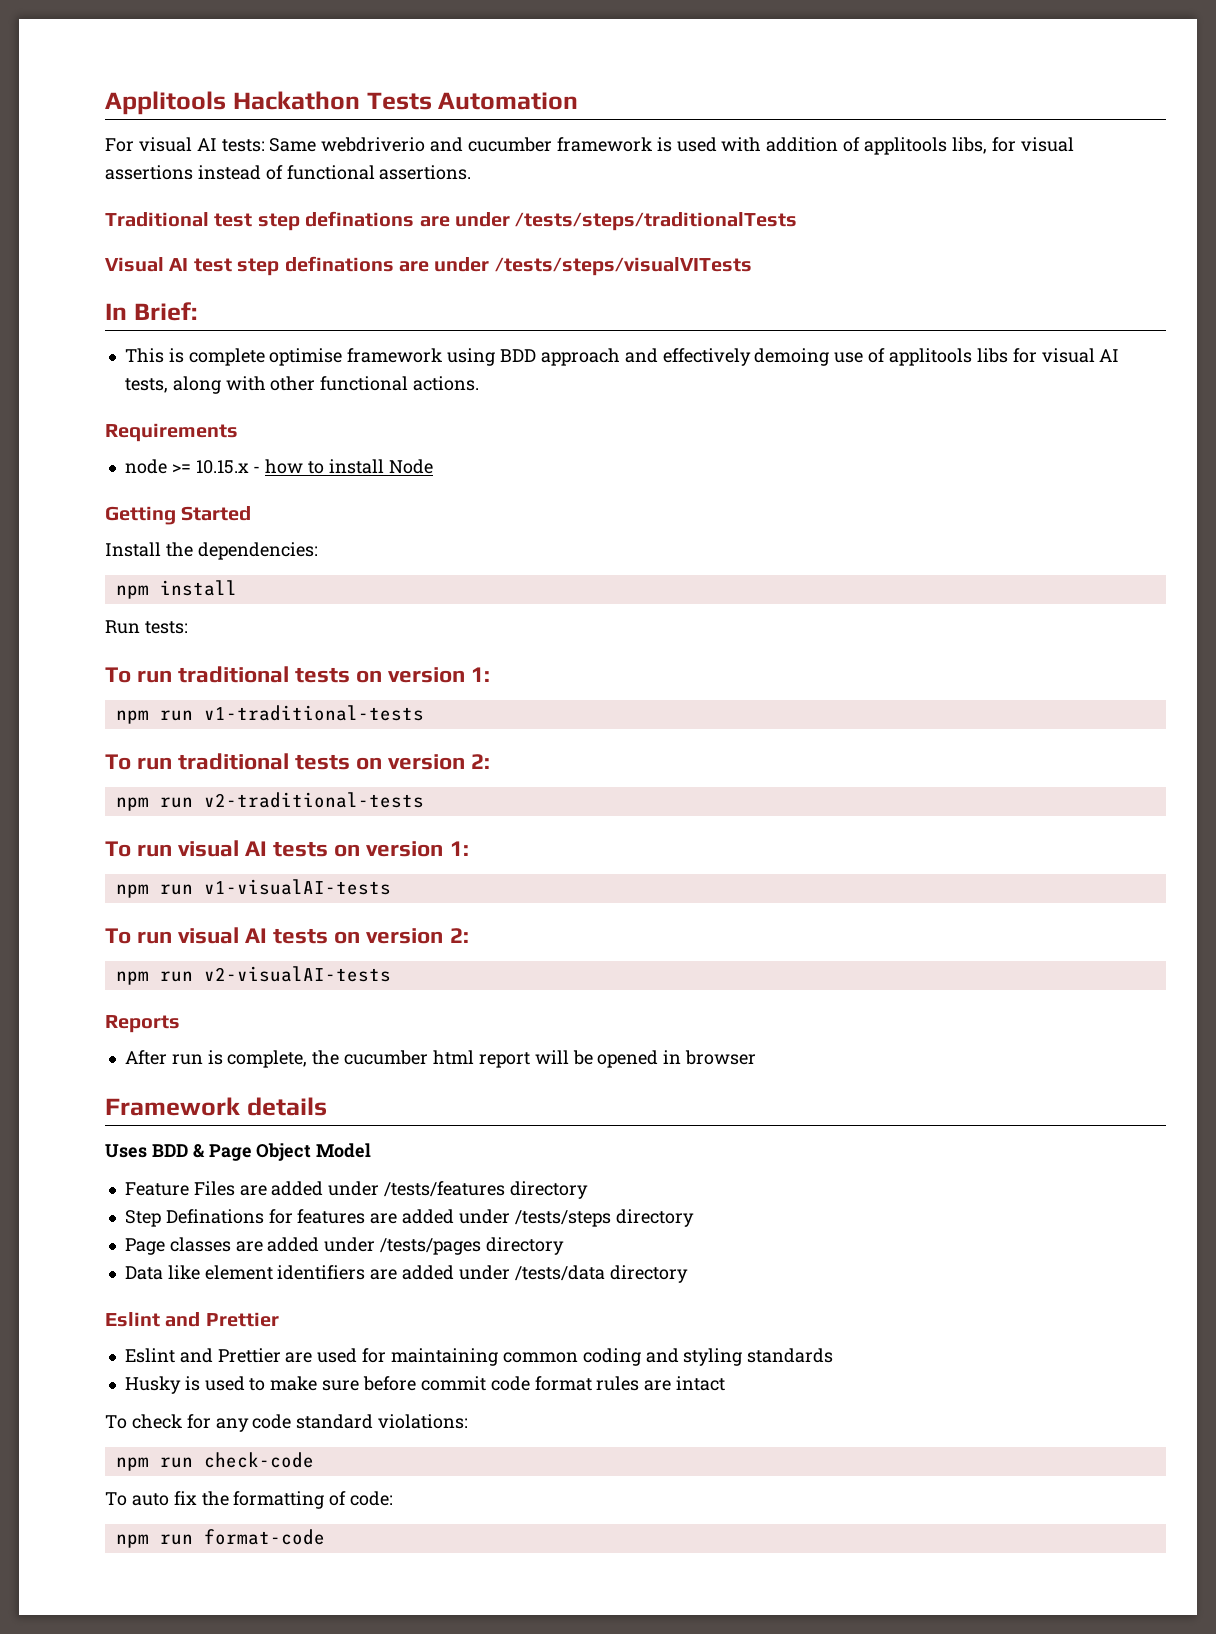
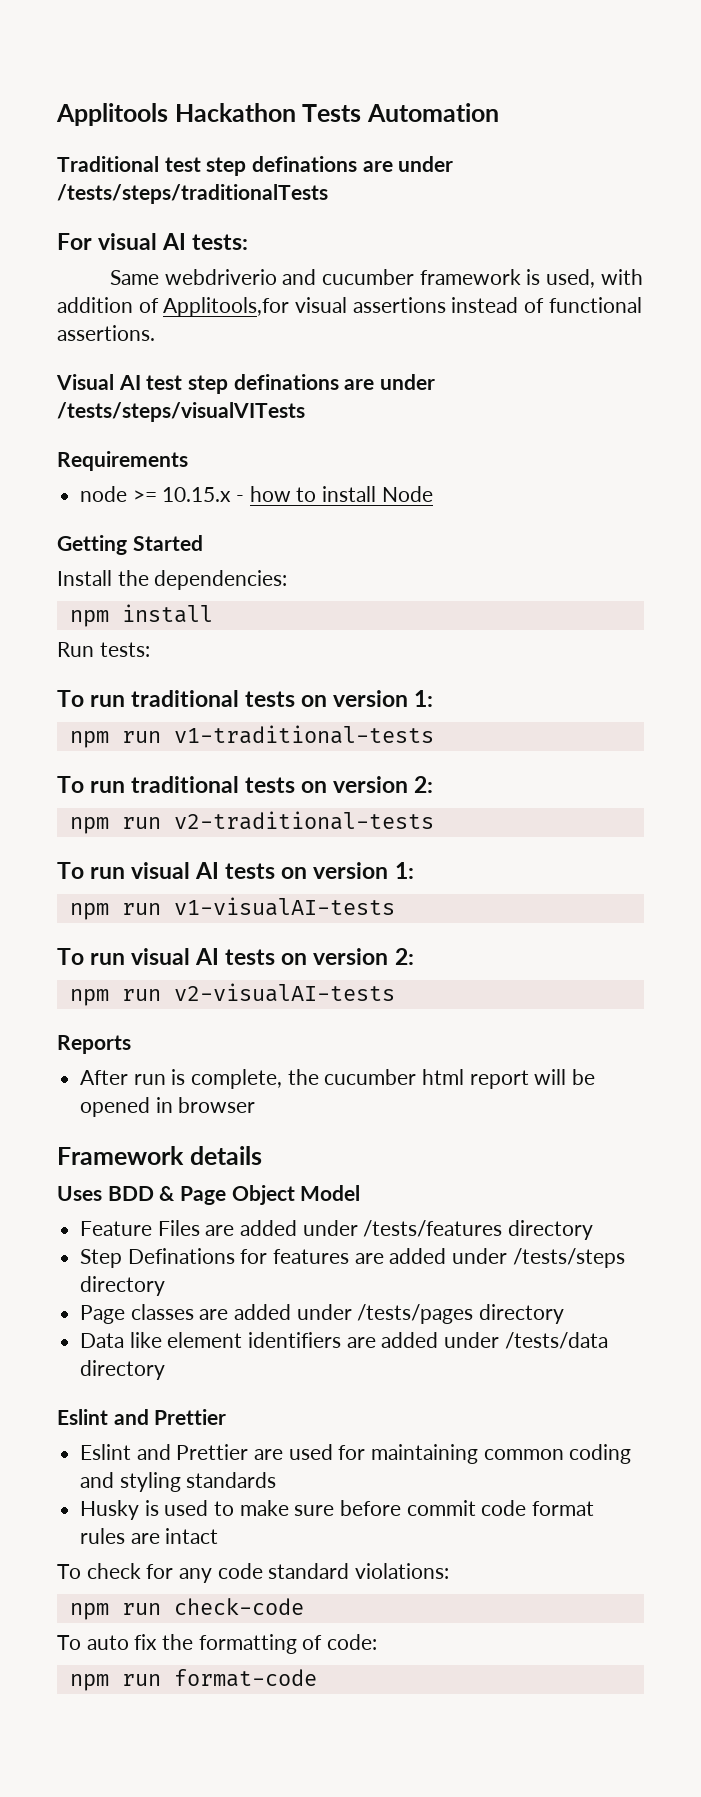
[105,137,1074,155] [105,165,472,180] // For visual AI tests: Same webdriverio and cucumber framework is used with addition of applitools libs, for visual assertions instead of functional assertions. -> (499, 112) none
(798, 221) none -> [57,233,249,250] [109,269,643,288] [57,297,642,317] [57,325,155,341] // For visual AI tests: // Same webdriverio and cucumber framework is used, with addition of Applitools,for visual assertions instead of functional assertions.
[105,302,197,321] [124,348,1120,366] [124,376,480,394] // In Brief: // This is complete optimise framework using BDD approach and effectively demoing use of applitools libs for visual AI tests, along with other functional actions. -> (305, 412) none

